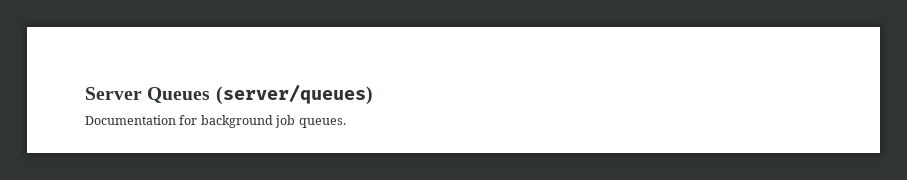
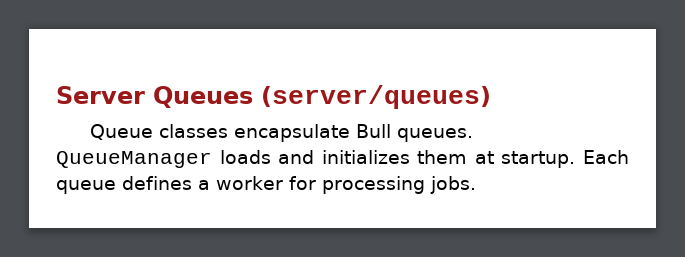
[85,115,346,128] Documentation for background job queues. -> [89,124,473,142] [56,150,629,168] [56,176,476,194] Queue classes encapsulate Bull queues. QueueManager loads and initializes them at startup. Each queue defines a worker for processing jobs.

